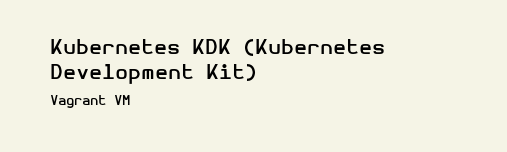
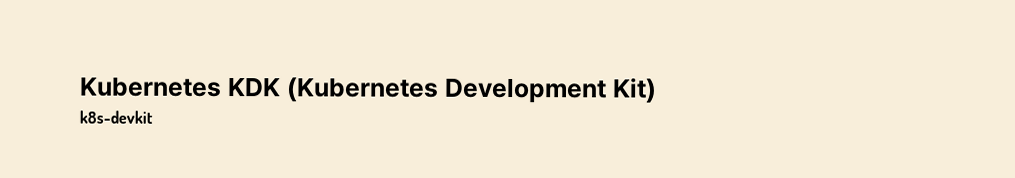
[50,95,130,108] Vagrant VM -> [79,110,153,124] k8s-devkit

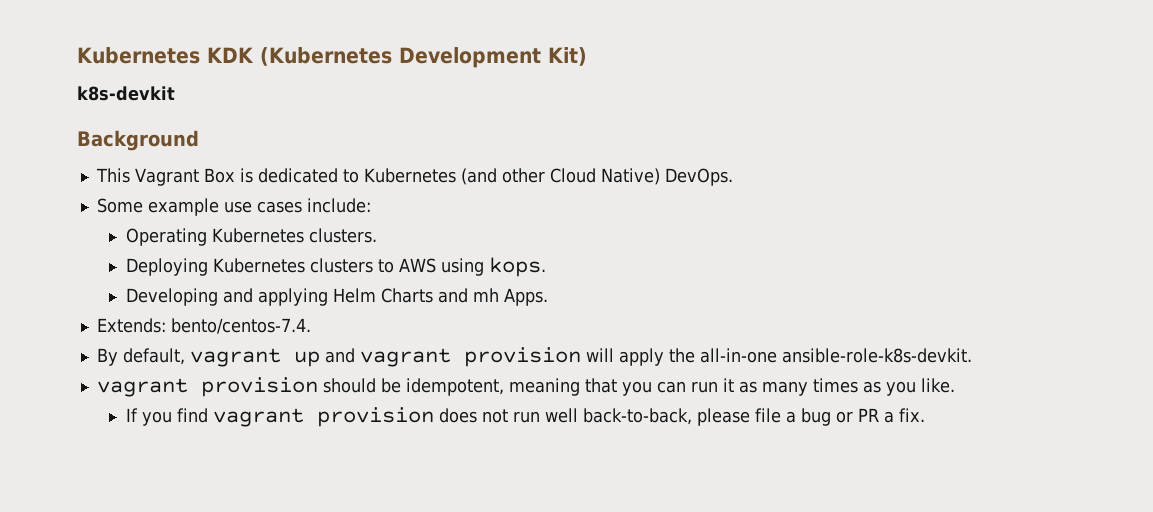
(153, 117) none -> [77,130,199,151] [95,168,733,186] [96,198,371,216] [125,228,377,246] [125,257,546,277] [125,288,548,306] [96,318,311,334] [96,347,972,367] [96,377,955,397] [125,407,925,427] // Background // This Vagrant Box is dedicated to Kubernetes (and other Cloud Native) DevOps. // Some example use cases include: // Operating Kubernetes clusters. // Deploying Kubernetes clusters to AWS using kops. // Developing and applying Helm Charts and mh Apps. // Extends: bento/centos-7.4. // By default, vagrant up and vagrant provision will apply the all-in-one ansible-role-k8s-devkit. // vagrant provision should be idempotent, meaning that you can run it as many times as you like. // If you find vagrant provision does not run well back-to-back, please file a bug or PR a fix.

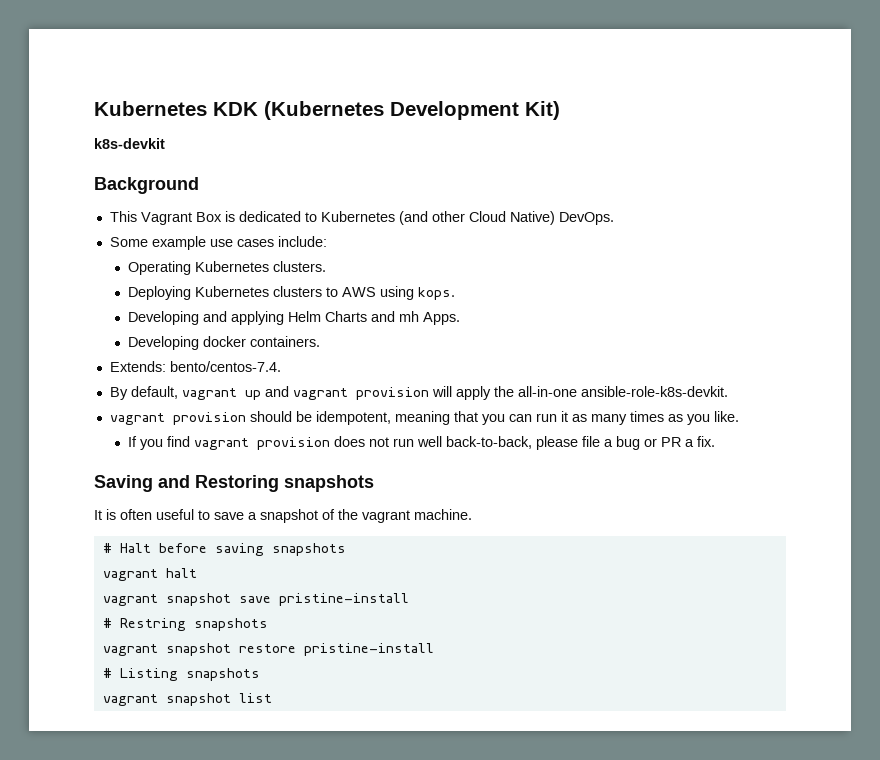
(548, 297) none -> [128,336,321,350] // Developing docker containers.
(925, 415) none -> [94,475,374,492] [94,509,472,523] [102,543,346,556] [102,568,197,581] [102,593,409,606] [102,618,268,631] [102,643,434,656] [102,668,260,681] [102,693,272,706] // Saving and Restoring snapshots // It is often useful to save a snapshot of the vagrant machine. // # Halt before saving snapshots // vagrant halt // vagrant snapshot save pristine-install // # Restring snapshots // vagrant snapshot restore pristine-install // # Listing snapshots // vagrant snapshot list

